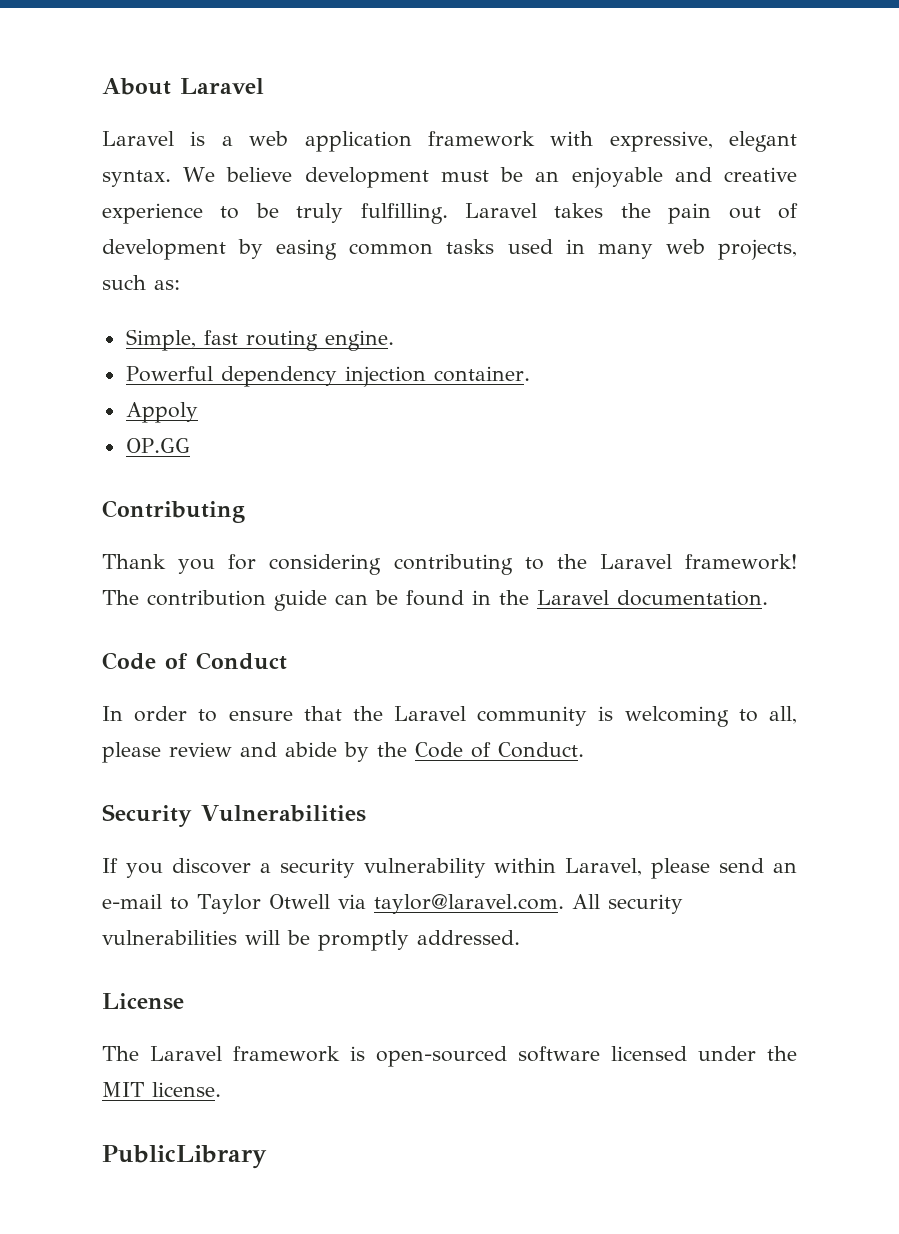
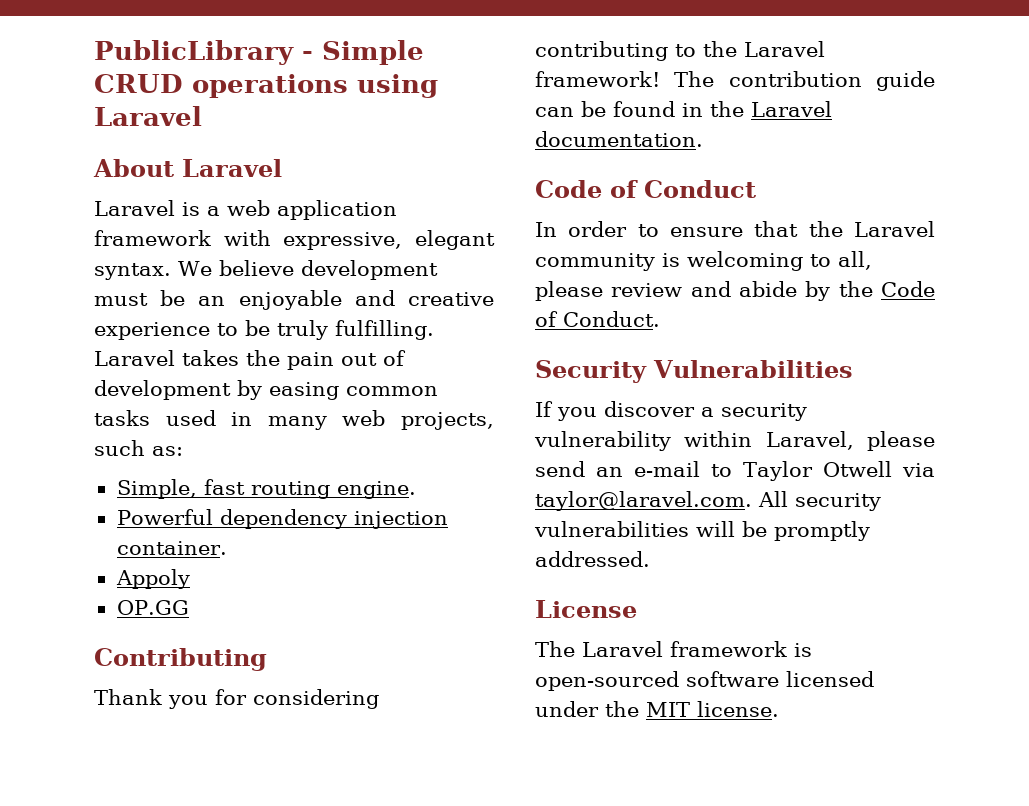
(102, 86) none -> [94,40,424,65] [94,74,438,98] [94,106,202,126] PublicLibrary - Simple CRUD operations using Laravel //
[102,1145,267,1169] // PublicLibrary -> (779, 709) none

